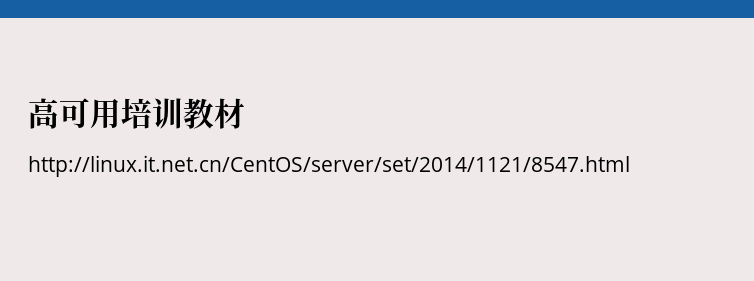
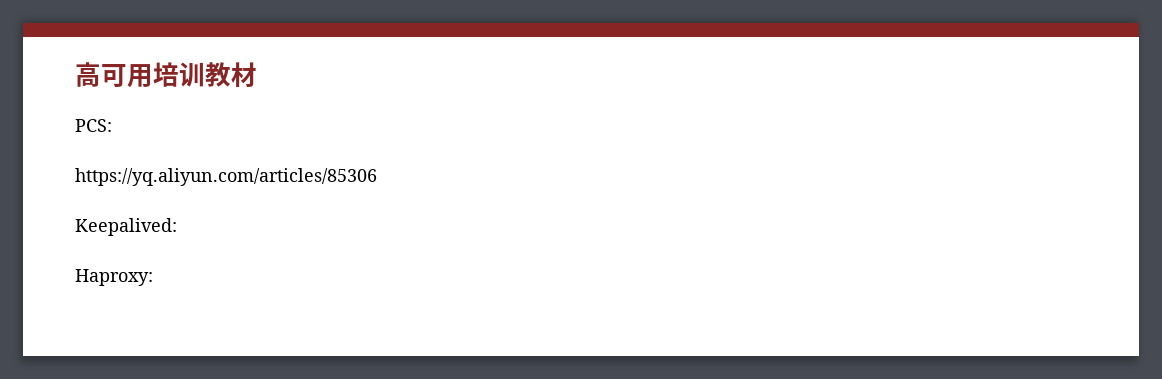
[28,155,630,177] http://linux.it.net.cn/CentOS/server/set/2014/1121/8547.html -> [75,119,112,132] [75,168,377,186] [75,218,177,236] [75,269,153,286] PCS: // https://yq.aliyun.com/articles/85306 // Keepalived: // Haproxy:

